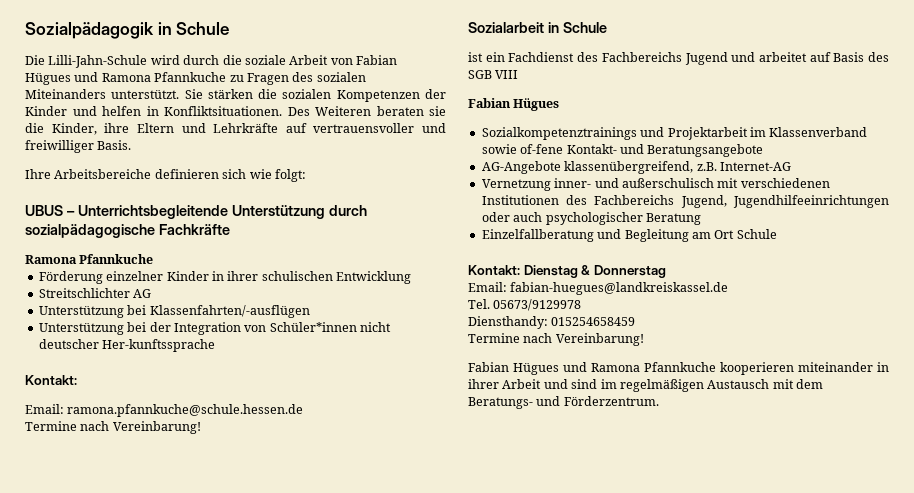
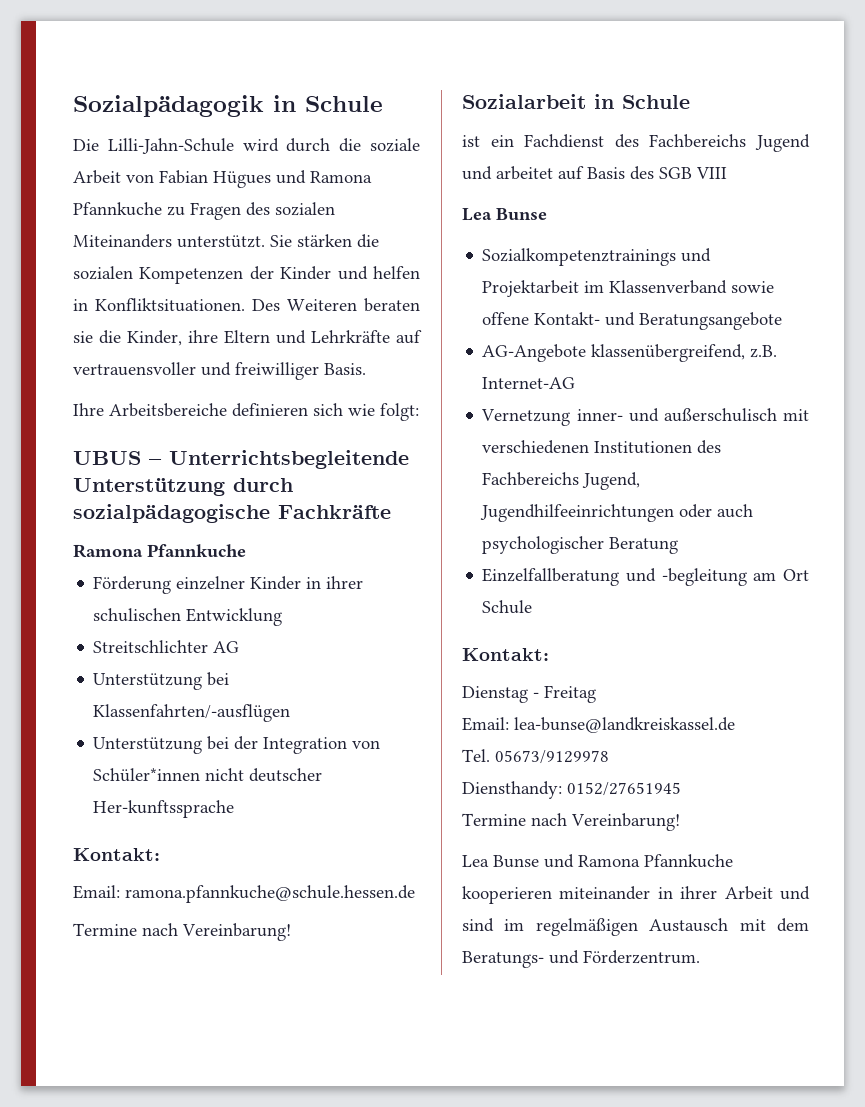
[468,98,560,111] Fabian Hügues -> [462,208,547,221] Lea Bunse
[520,144,564,154] of-fene -> [482,312,530,325] offene
[624,229,689,242] Begleitung -> [661,568,747,586] -begleitung
[523,265,666,278] [468,282,729,295] Dienstag & Donnerstag // Email: fabian-huegues@landkreiskassel.de -> [462,685,596,703] [462,717,735,733] // Dienstag - Freitag // Email: lea-bunse@landkreiskassel.de
[551,317,636,326] [468,333,644,346] [468,362,559,375] 015254658459 // Termine nach Vereinbarung! // Fabian Hügues -> [567,782,681,796] [462,813,680,831] [462,855,539,868] 0152/27651945 // Termine nach Vereinbarung! // Lea Bunse

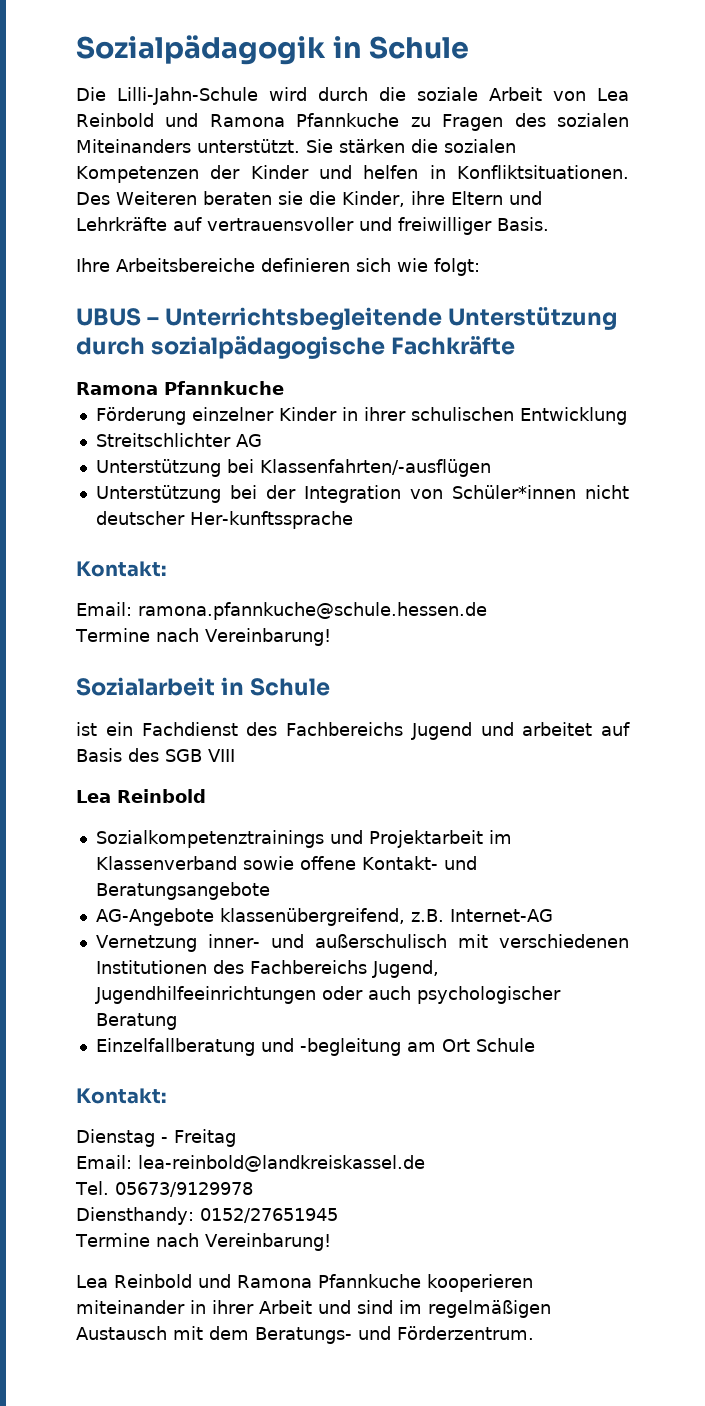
[159,170,271,188] Fabian Hügues -> [597,88,629,101] [76,113,154,127] Lea Reinbold
[496,208,547,221] Bunse -> [117,789,206,803] Reinbold
[514,717,735,733] lea-bunse@landkreiskassel.de -> [138,1155,425,1172] lea-reinbold@landkreiskassel.de
[493,855,539,868] Bunse -> [114,1274,192,1288] Reinbold

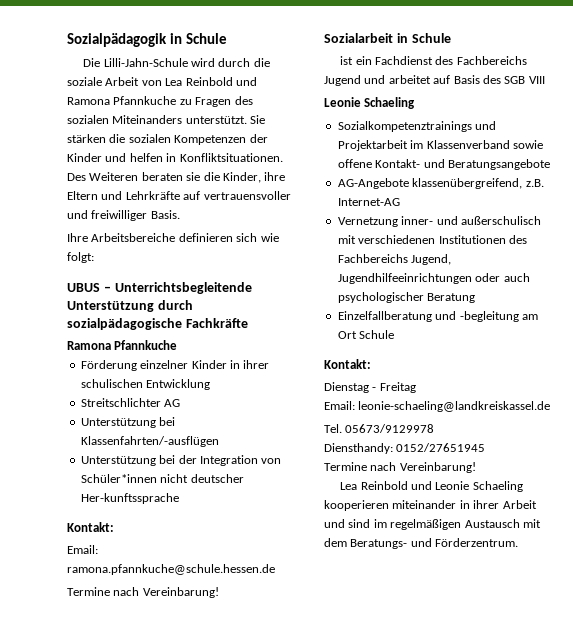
[76,789,206,803] Lea Reinbold -> [324,97,416,109] Leonie Schaeling
[138,1155,425,1172] lea-reinbold@landkreiskassel.de -> [358,401,551,412] leonie-schaeling@landkreiskassel.de
[236,1274,421,1288] Ramona Pfannkuche -> [435,481,523,492] Leonie Schaeling

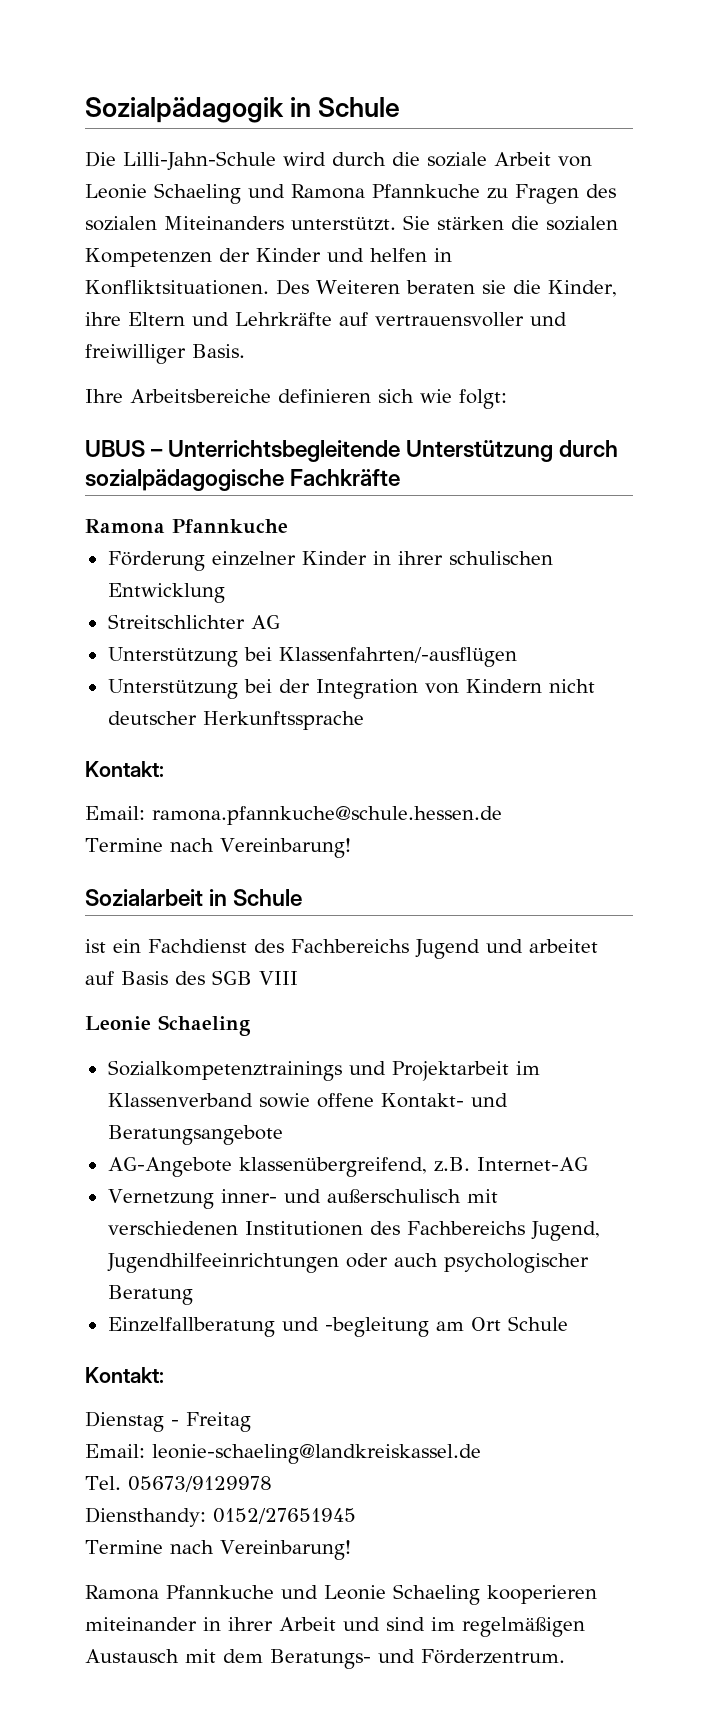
[165,77,233,86] Lea Reinbold -> [85,183,241,204] Leonie Schaeling
[80,474,157,483] Schüler*innen -> [465,679,542,693] Kindern
[80,493,179,504] Her-kunftssprache -> [202,711,364,730] Herkunftssprache
[340,481,408,490] Lea Reinbold -> [85,1585,274,1600] Ramona Pfannkuche

